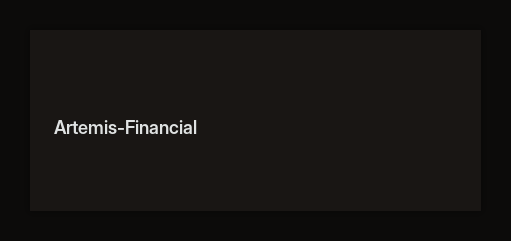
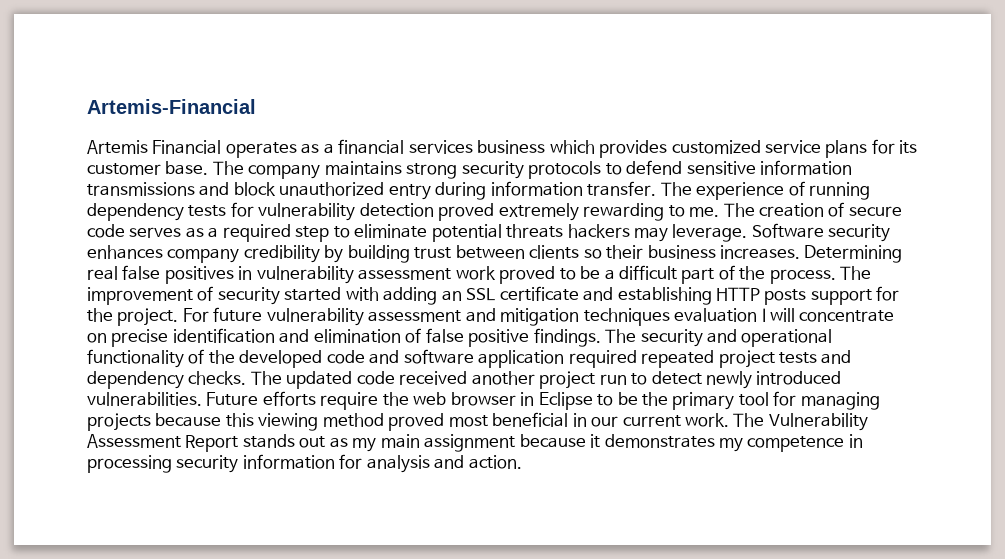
(197, 127) none -> [87,139,918,158] [87,160,852,179] [87,181,870,200] [87,202,902,221] [87,223,891,242] [87,245,903,263] [87,265,872,284] [87,286,900,305] [87,307,895,326] [87,328,833,347] [87,349,852,368] [87,371,842,389] [87,391,880,410] [87,412,868,431] [87,434,863,452] [87,454,522,473] // Artemis Financial operates as a financial services business which provides customized service plans for its customer base. The company maintains strong security protocols to defend sensitive information transmissions and block unauthorized entry during information transfer. The experience of running dependency tests for vulnerability detection proved extremely rewarding to me. The creation of secure code serves as a required step to eliminate potential threats hackers may leverage. Software security enhances company credibility by building trust between clients so their business increases. Determining real false positives in vulnerability assessment work proved to be a difficult part of the process. The improvement of security started with adding an SSL certificate and establishing HTTP posts support for the project. For future vulnerability assessment and mitigation techniques evaluation I will concentrate on precise identification and elimination of false positive findings. The security and operational functionality of the developed code and software application required repeated project tests and dependency checks. The updated code received another project run to detect newly introduced vulnerabilities. Future efforts require the web browser in Eclipse to be the primary tool for managing projects because this viewing method proved most beneficial in our current work. The Vulnerability Assessment Report stands out as my main assignment because it demonstrates my competence in processing security information for analysis and action.

